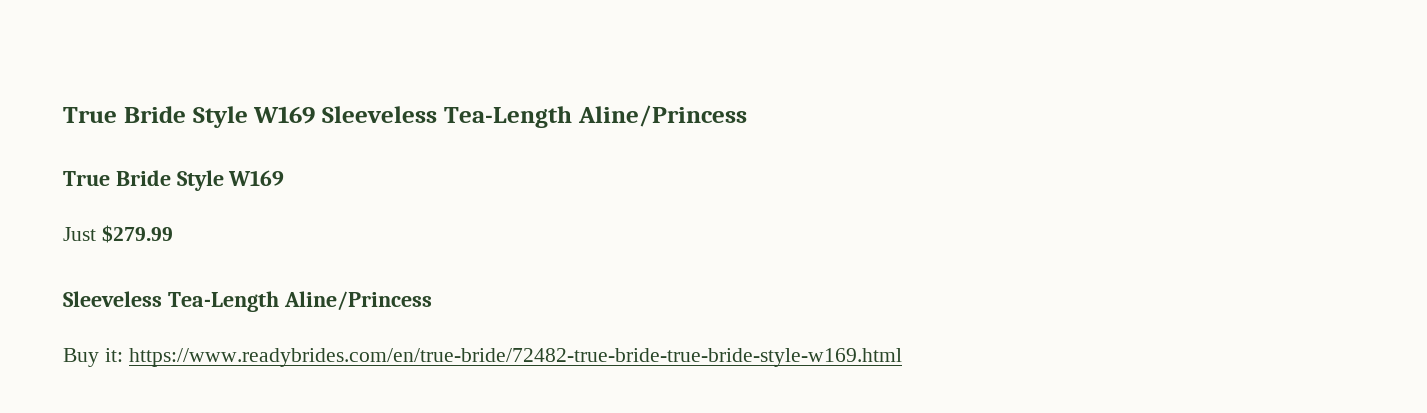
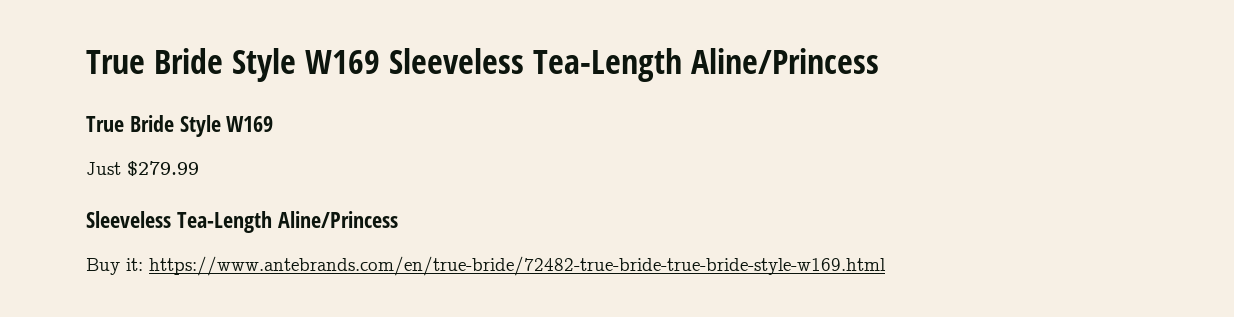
[128,348,902,367] https://www.readybrides.com/en/true-bride/72482-true-bride-true-bride-style-w169.html -> [149,256,886,276] https://www.antebrands.com/en/true-bride/72482-true-bride-true-bride-style-w169.html

